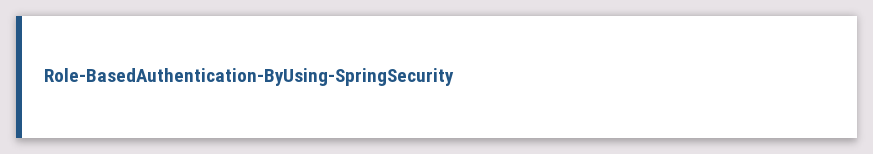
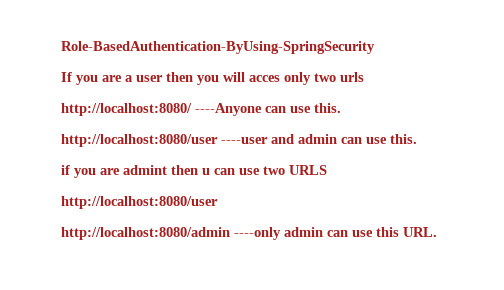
(454, 77) none -> [61,72,364,85] [61,103,341,116] [61,134,417,147] [61,165,327,178] [61,196,218,209] [61,227,437,240] // If you are a user then you will acces only two urls // http://localhost:8080/ ----Anyone can use this. // http://localhost:8080/user ----user and admin can use this. // if you are admint then u can use two URLS // http://localhost:8080/user // http://localhost:8080/admin ----only admin can use this URL.

